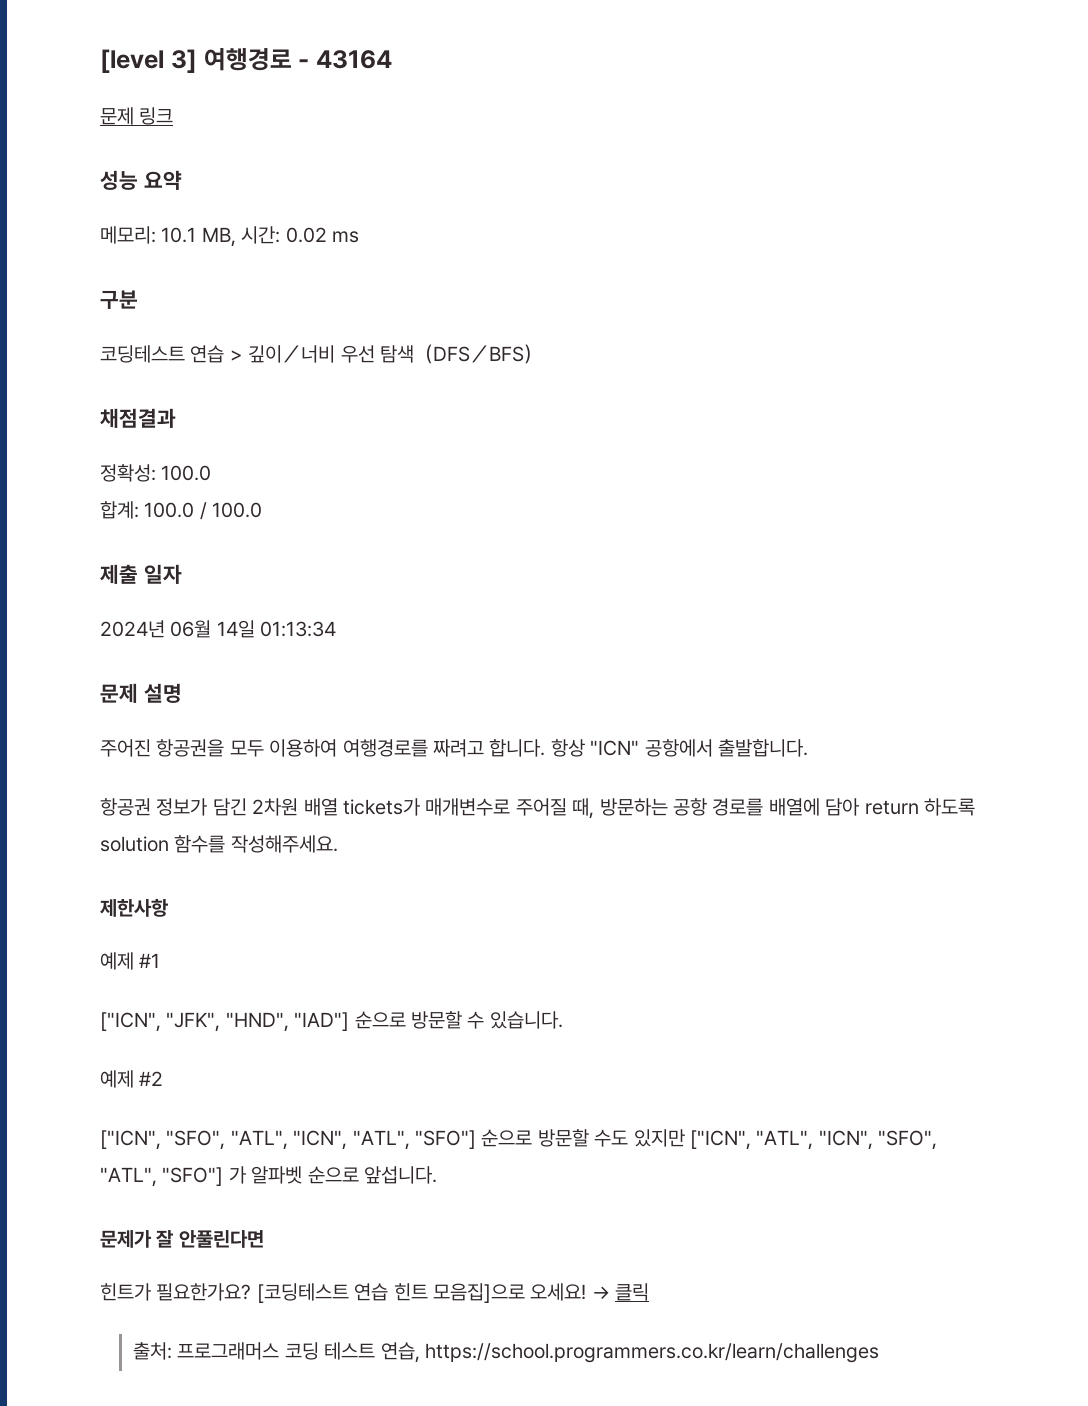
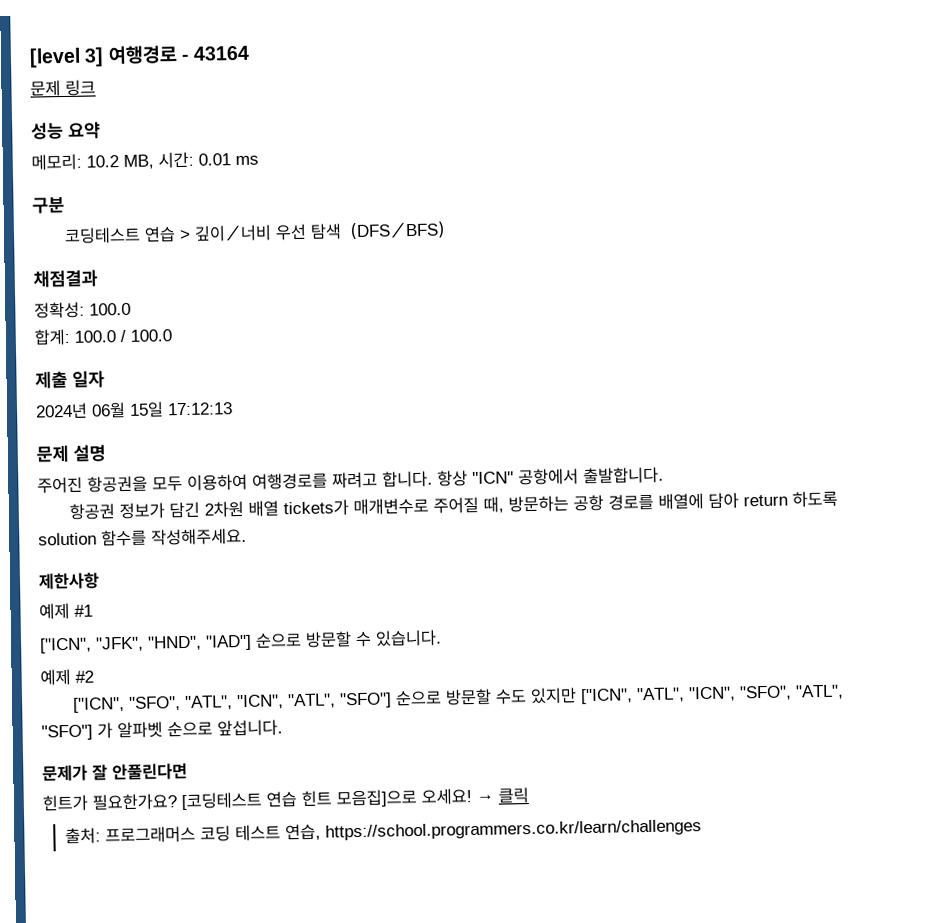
[161,227,197,243] 10.1 -> [86,155,119,168] 10.2
[285,227,327,243] 0.02 -> [198,153,231,166] 0.01
[216,620,337,638] 14일 01:13:34 -> [129,401,233,418] 15일 17:12:13

